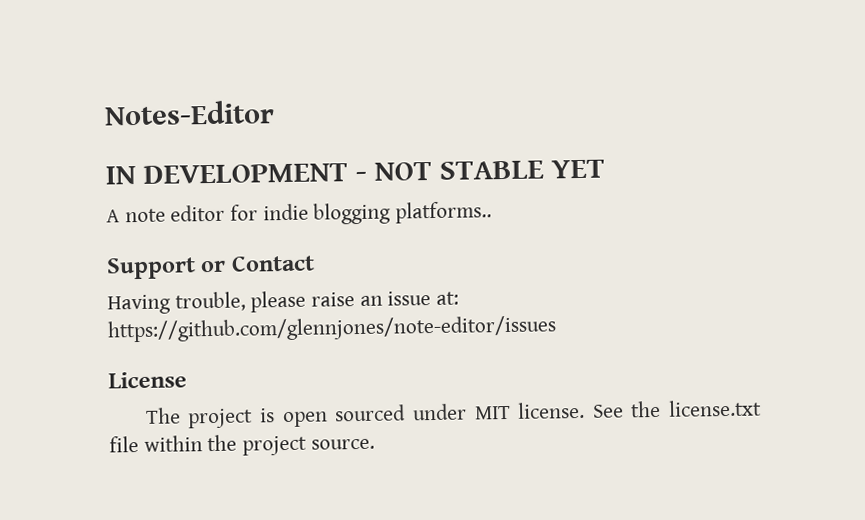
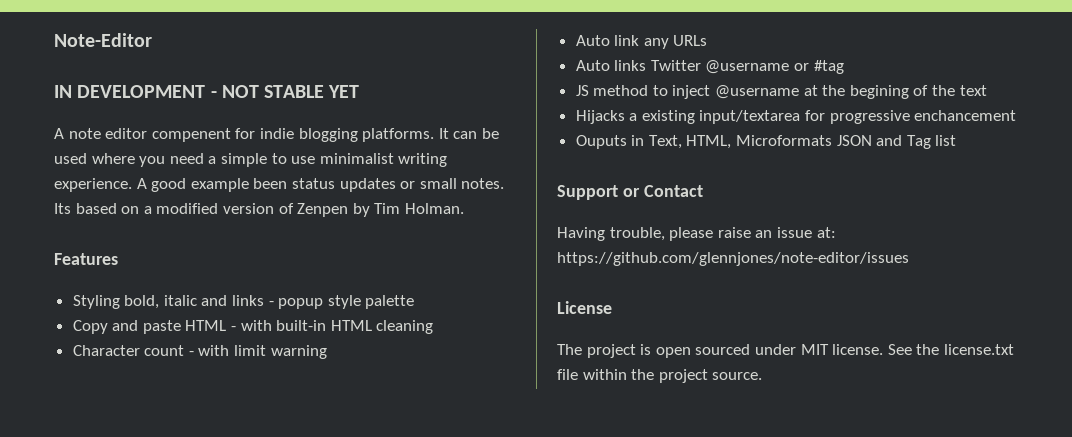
[104,100,275,126] Notes-Editor -> [54,33,152,47] Note-Editor
(226, 213) none -> [151,128,231,142] compenent
[395,201,493,224] platforms.. -> [362,128,499,142] [54,153,448,167] [54,178,505,192] [54,203,464,217] [54,253,118,265] [72,295,415,309] [72,320,434,334] [72,345,327,359] [575,35,708,49] [575,60,844,74] [575,85,987,99] [575,110,1017,124] [575,135,957,149] platforms. It can be used where you need a simple to use minimalist writing experience. A good example been status updates or small notes. Its based on a modified version of Zenpen by Tim Holman. // Features // Styling bold, italic and links - popup style palette // Copy and paste HTML - with built-in HTML cleaning // Character count - with limit warning // Auto link any URLs // Auto links Twitter @username or #tag // JS method to inject @username at the begining of the text // Hijacks a existing input/textarea for progressive enchancement // Ouputs in Text, HTML, Microformats JSON and Tag list

